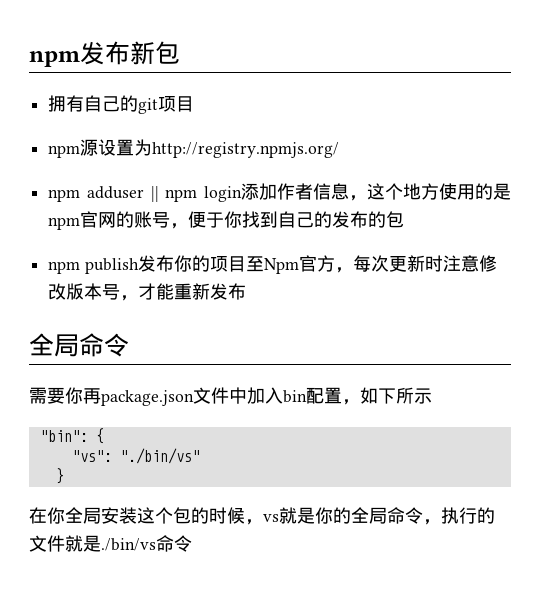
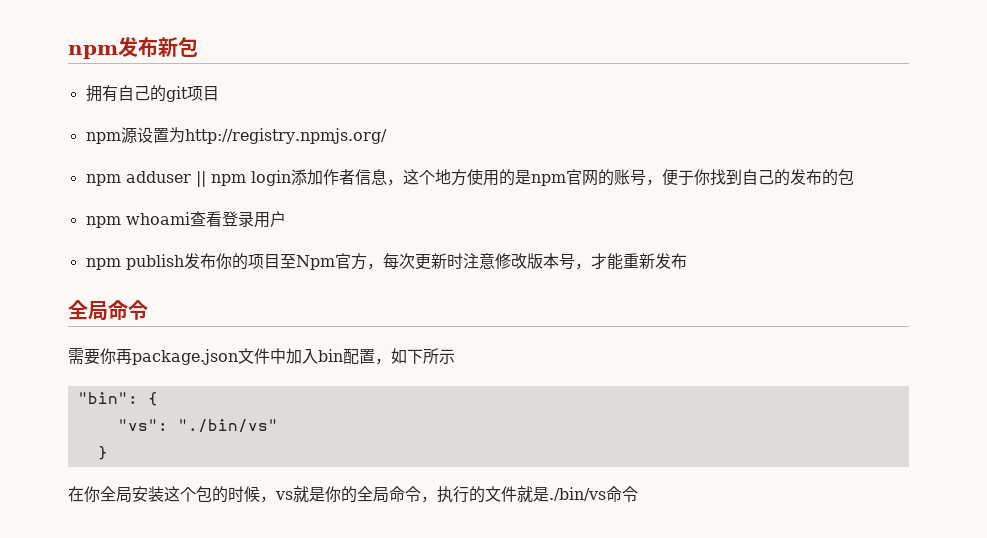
(405, 219) none -> [85,211,286,228] // npm whoami查看登录用户

